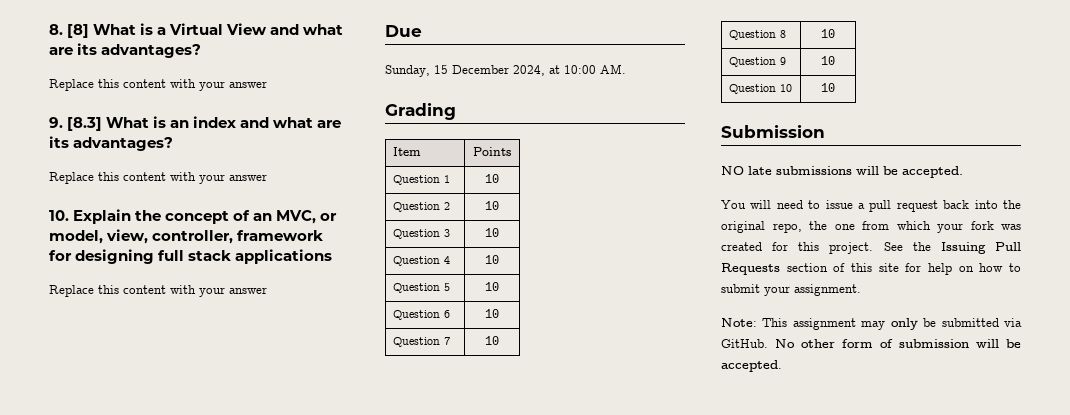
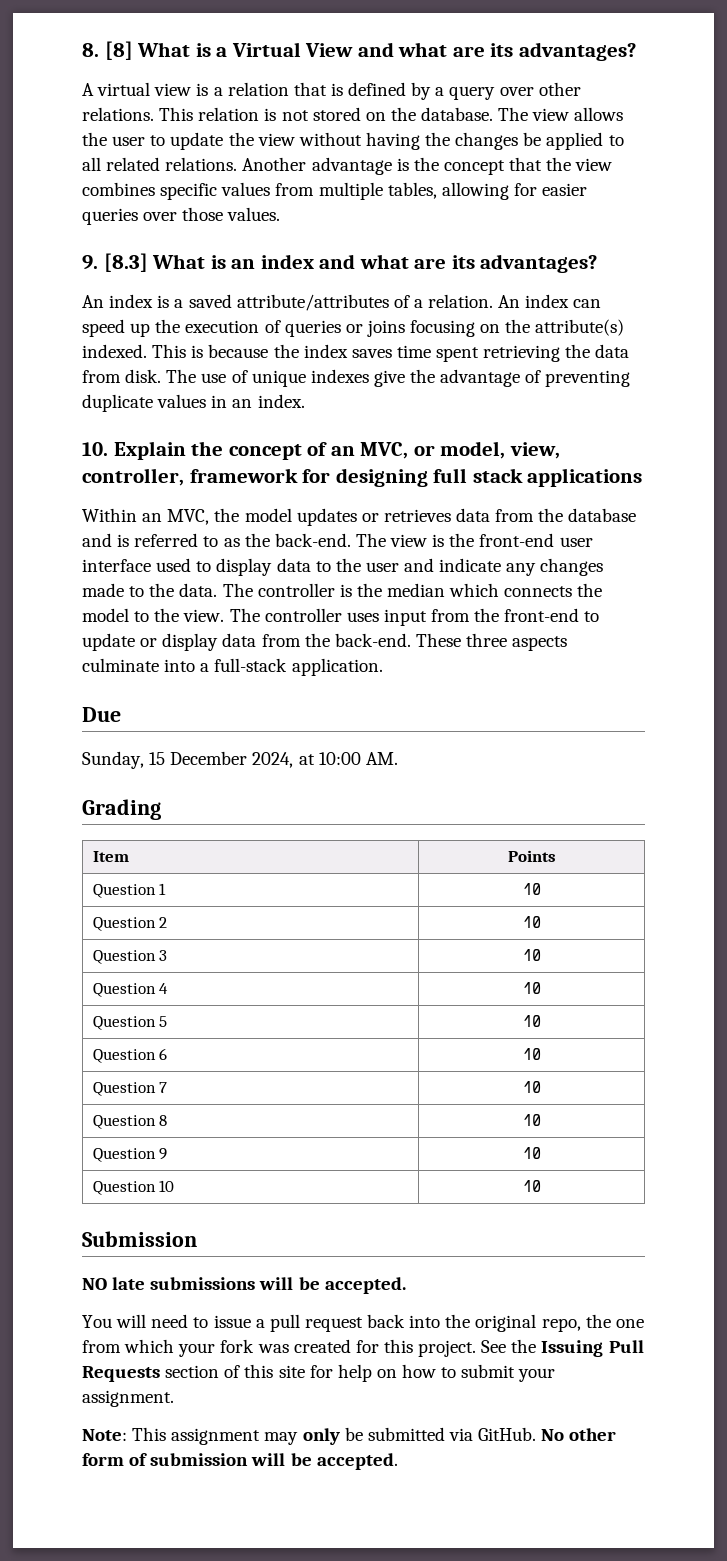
[49,79,267,91] Replace this content with your answer -> [82,82,581,100] [82,107,624,121] [82,132,624,150] [82,157,613,175] [82,182,588,200] [82,207,281,225] A virtual view is a relation that is defined by a query over other relations. This relation is not stored on the database. The view allows the user to update the view without having the changes be applied to all related relations. Another advantage is the concept that the view combines specific values from multiple tables, allowing for easier queries over those values.
[49,172,267,184] Replace this content with your answer -> [82,294,602,311] [82,319,625,337] [82,344,630,362] [82,369,631,387] [82,394,305,412] An index is a saved attribute/attributes of a relation. An index can speed up the execution of queries or joins focusing on the attribute(s) indexed. This is because the index saves time spent retrieving the data from disk. The use of unique indexes give the advantage of preventing duplicate values in an index.
[49,285,267,297] Replace this content with your answer -> [82,508,637,526] [82,533,593,547] [82,558,604,576] [82,583,603,597] [82,608,600,626] [82,633,568,651] [82,658,383,676] Within an MVC, the model updates or retrieves data from the database and is referred to as the back-end. The view is the front-end user interface used to display data to the user and indicate any changes made to the data. The controller is the median which connects the model to the view. The controller uses input from the front-end to update or display data from the back-end. These three aspects culminate into a full-stack application.

